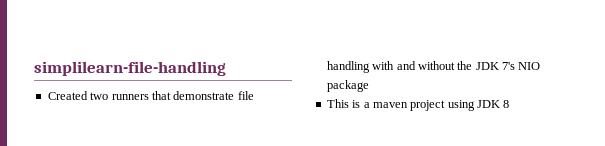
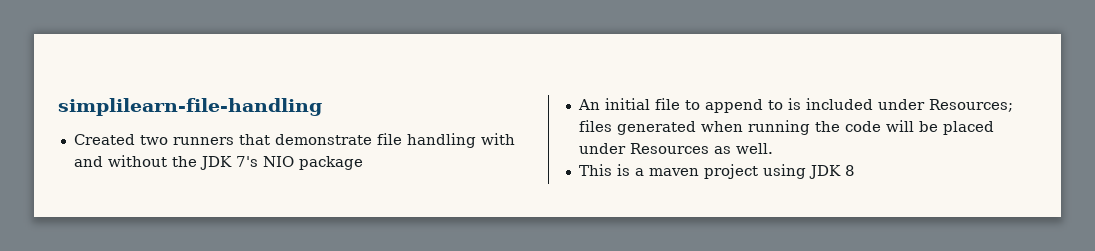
(369, 86) none -> [577,98,1013,113] [578,120,994,135] [578,143,773,154] // An initial file to append to is included under Resources; files generated when running the code will be placed under Resources as well.

